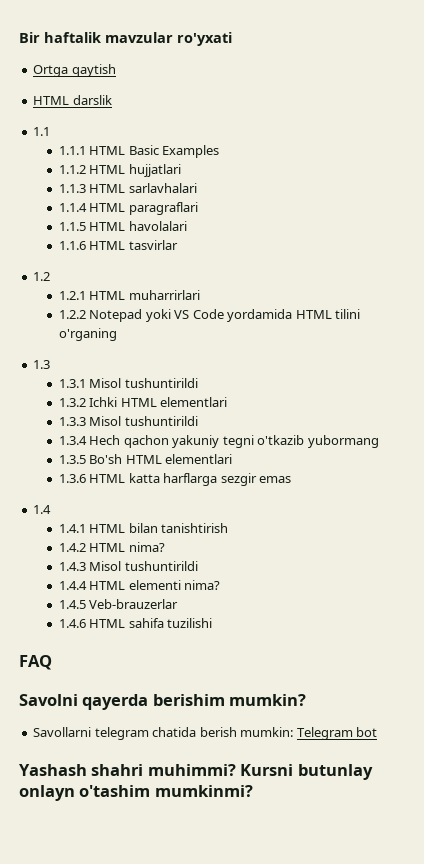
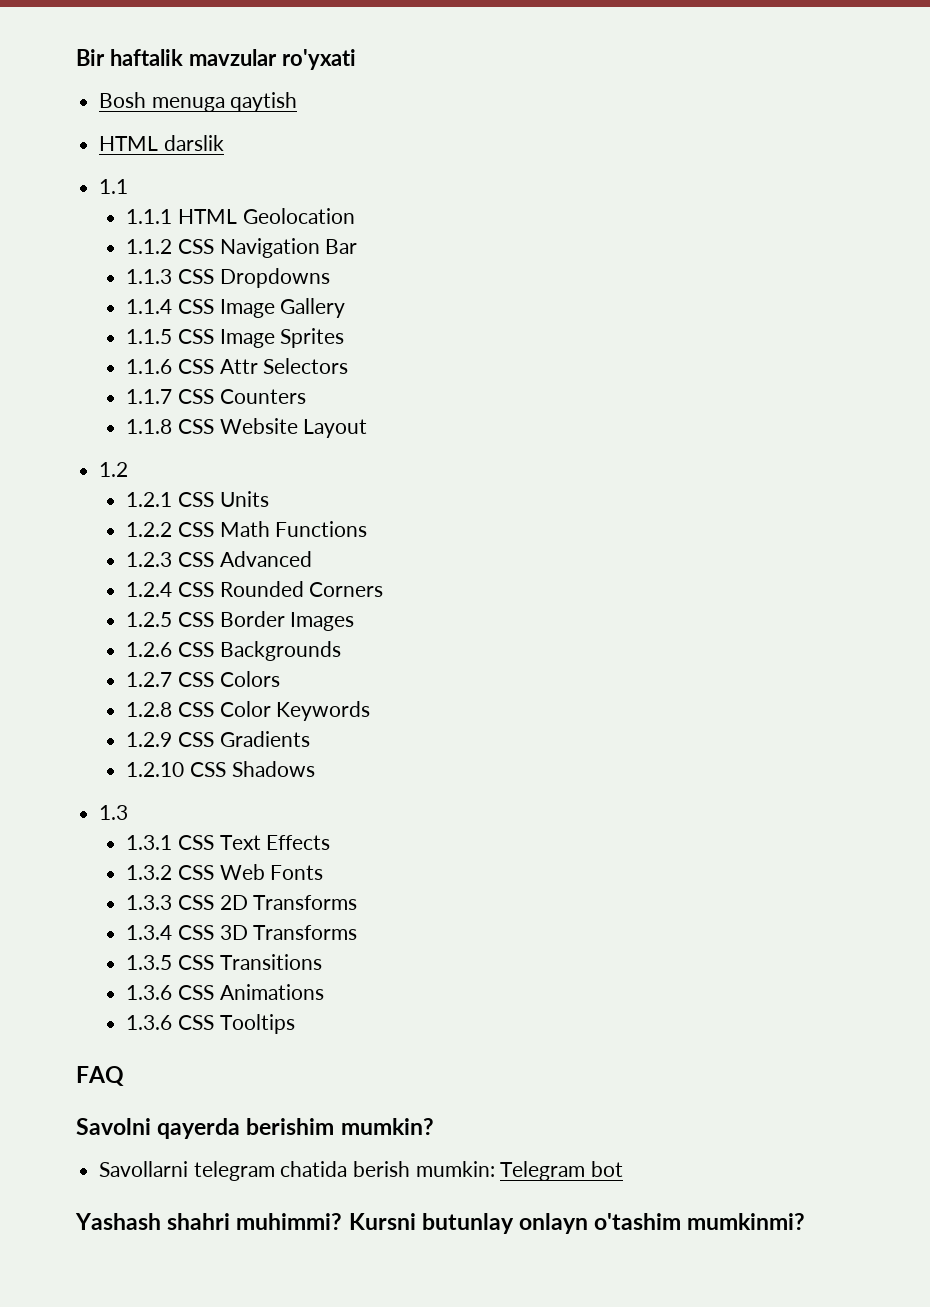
[33,65,69,77] Ortga -> [99,92,225,112] Bosh menuga
[128,145,220,158] Basic Examples -> [242,208,355,224] Geolocation
[89,164,181,177] HTML hujjatlari -> [177,238,358,258] CSS Navigation Bar
[89,183,197,193] HTML sarlavhalari -> [177,268,330,288] CSS Dropdowns
[89,202,198,215] [58,221,187,231] [58,240,178,250] HTML paragraflari // 1.1.5 HTML havolalari // 1.1.6 HTML tasvirlar -> [177,298,346,318] [126,328,345,348] [126,358,349,374] [126,389,306,404] [126,418,368,438] CSS Image Gallery // 1.1.5 CSS Image Sprites // 1.1.6 CSS Attr Selectors // 1.1.7 CSS Counters // 1.1.8 CSS Website Layout
[89,290,200,300] HTML muharrirlari -> [177,491,269,507] CSS Units
[89,309,361,322] [58,328,117,341] [33,360,51,369] [58,378,198,388] [58,397,228,407] [58,416,198,426] [58,435,379,448] [58,454,233,464] [58,473,292,486] [33,505,52,514] [58,523,229,533] [58,542,165,552] [58,561,198,571] [58,580,221,590] [58,599,179,609] [58,618,213,628] Notepad yoki VS Code yordamida HTML tilini o'rganing // 1.3 // 1.3.1 Misol tushuntirildi // 1.3.2 Ichki HTML elementlari // 1.3.3 Misol tushuntirildi // 1.3.4 Hech qachon yakuniy tegni o'tkazib yubormang // 1.3.5 Bo'sh HTML elementlari // 1.3.6 HTML katta harflarga sezgir emas // 1.4 // 1.4.1 HTML bilan tanishtirish // 1.4.2 HTML nima? // 1.4.3 Misol tushuntirildi // 1.4.4 HTML elementi nima? // 1.4.5 Veb-brauzerlar // 1.4.6 HTML sahifa tuzilishi -> [177,521,368,537] [126,551,312,567] [126,581,384,597] [126,611,355,631] [126,641,341,661] [126,671,280,687] [126,701,371,721] [126,731,310,747] [126,761,315,777] [99,805,129,820] [126,835,331,850] [126,864,324,880] [126,895,358,910] [126,925,358,940] [126,954,322,970] [126,984,324,1000] [126,1014,295,1034] CSS Math Functions // 1.2.3 CSS Advanced // 1.2.4 CSS Rounded Corners // 1.2.5 CSS Border Images // 1.2.6 CSS Backgrounds // 1.2.7 CSS Colors // 1.2.8 CSS Color Keywords // 1.2.9 CSS Gradients // 1.2.10 CSS Shadows // 1.3 // 1.3.1 CSS Text Effects // 1.3.2 CSS Web Fonts // 1.3.3 CSS 2D Transforms // 1.3.4 CSS 3D Transforms // 1.3.5 CSS Transitions // 1.3.6 CSS Animations // 1.3.6 CSS Tooltips

